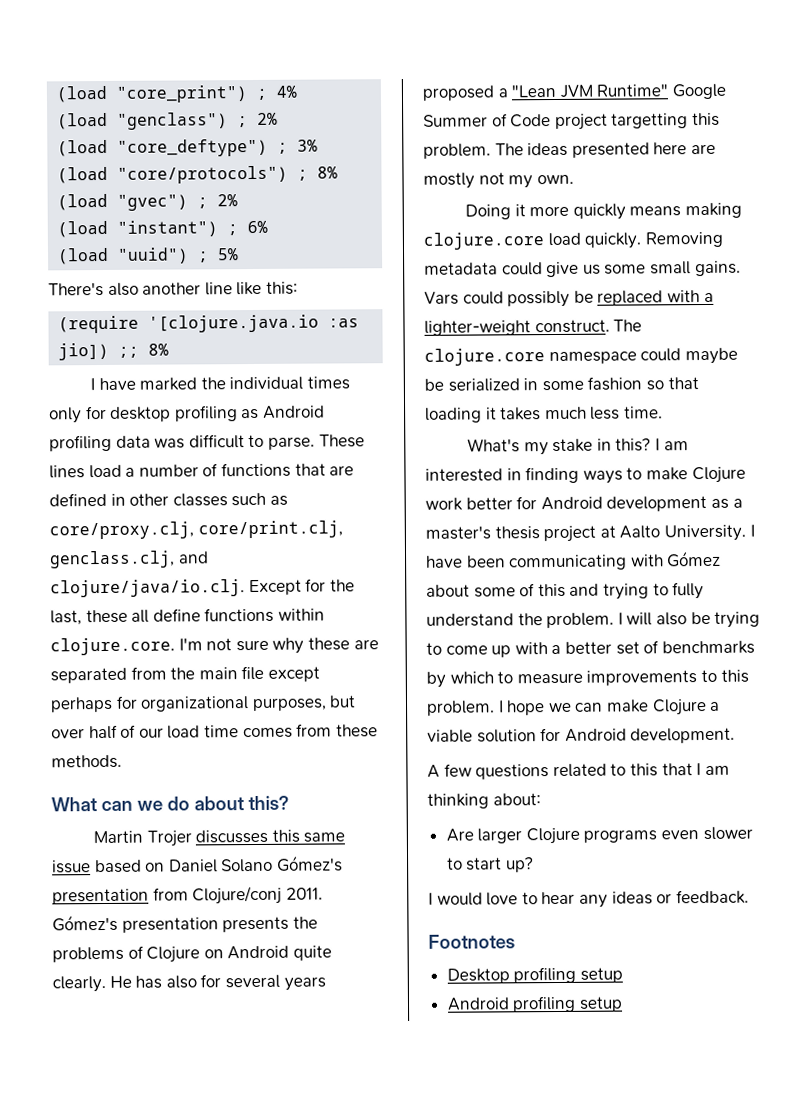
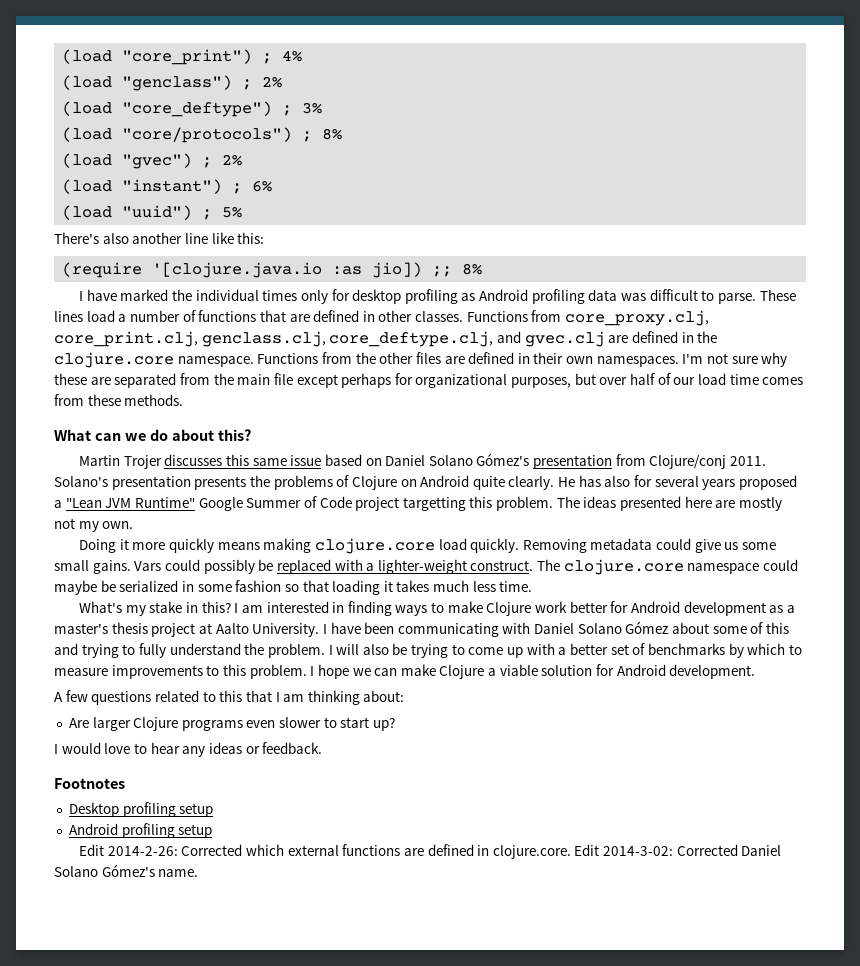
[172,492,288,507] [49,520,343,540] [49,550,209,569] [50,578,355,598] [50,607,325,626] [50,637,175,656] classes such as core/proxy.clj, core/print.clj, genclass.clj, and clojure/java/io.clj. Except for the last, these all define functions within clojure.core. -> [415,310,710,326] [54,331,718,347] [54,352,679,368] classes. Functions from core_proxy.clj, core_print.clj, genclass.clj, core_deftype.clj, and gvec.clj are defined in the clojure.core namespace. Functions from the other files are defined in their own namespaces.
[52,914,118,932] Gómez's -> [54,476,108,487] Solano's
(664, 560) none -> [534,623,622,634] Daniel Solano
(623, 1004) none -> [78,844,782,859] [54,864,199,877] // Edit 2014-2-26: Corrected which external functions are defined in clojure.core. Edit 2014-3-02: Corrected Daniel Solano Gómez's name.

